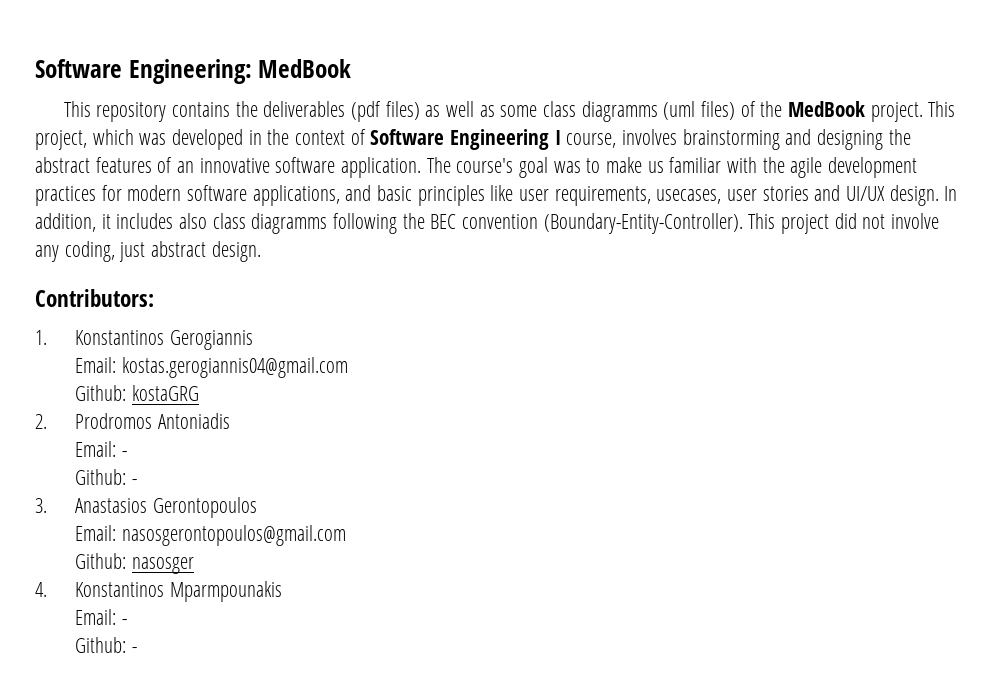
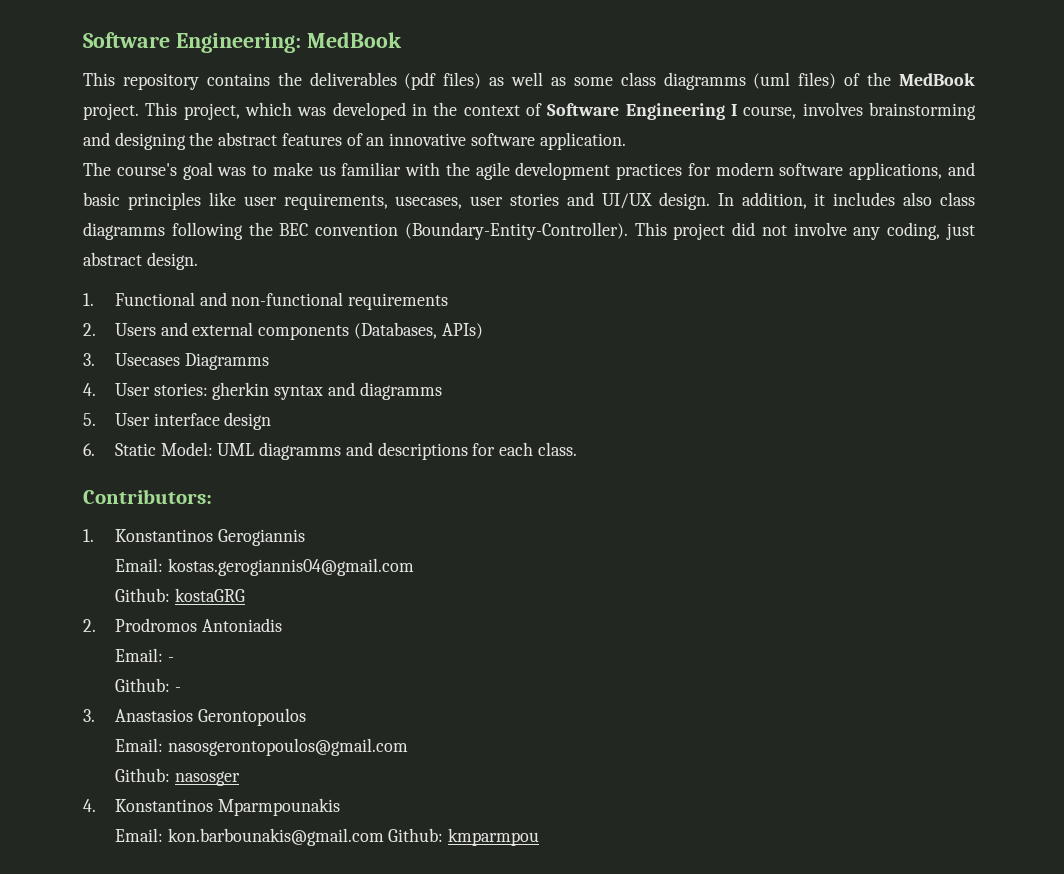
(422, 167) none -> (626, 141) //
(261, 251) none -> [83,292,449,310] [83,322,483,340] [83,353,269,370] [83,382,442,400] [83,412,272,430] [83,442,577,460] // 1. Functional and non-functional requirements // 2. Users and external components (Databases, APIs) // 3. Usecases Diagramms // 4. User stories: gherkin syntax and diagramms // 5. User interface design // 6. Static Model: UML diagramms and descriptions for each class.
[121,619,127,625] [75,637,137,653] - // Github: - -> [167,828,540,846] kon.barbounakis@gmail.com Github: kmparmpou

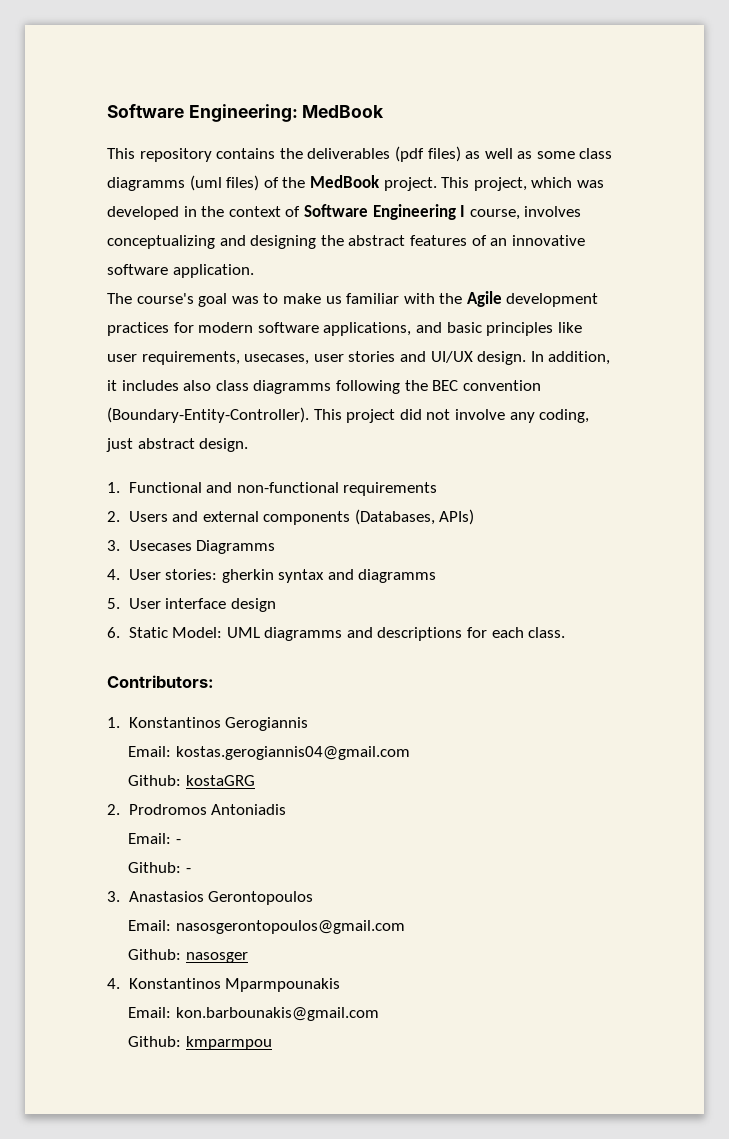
[869,102,977,120] brainstorming -> [107,235,215,249] conceptualizing
[475,162,510,180] agile -> [466,291,502,307] Agile
(384, 837) none -> (379, 1014) //

